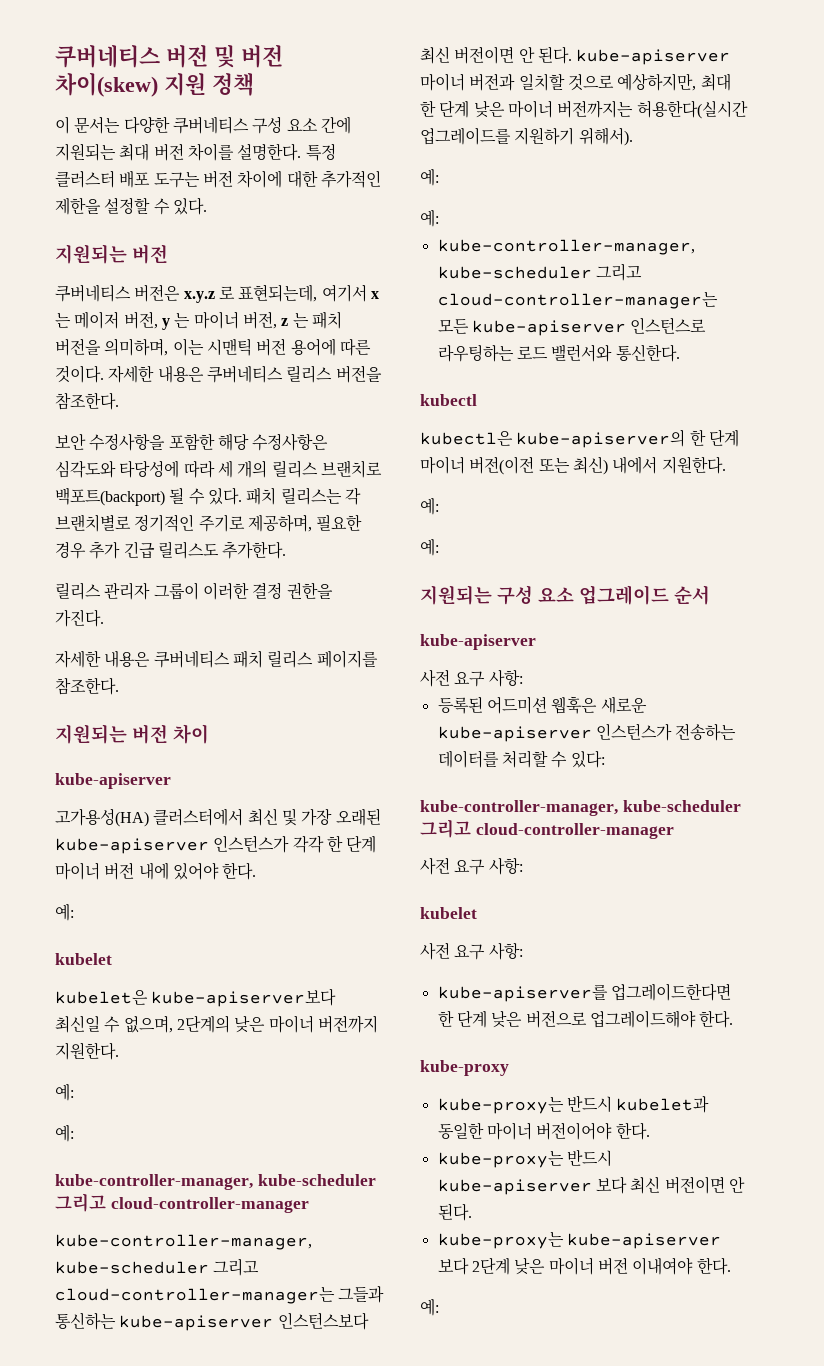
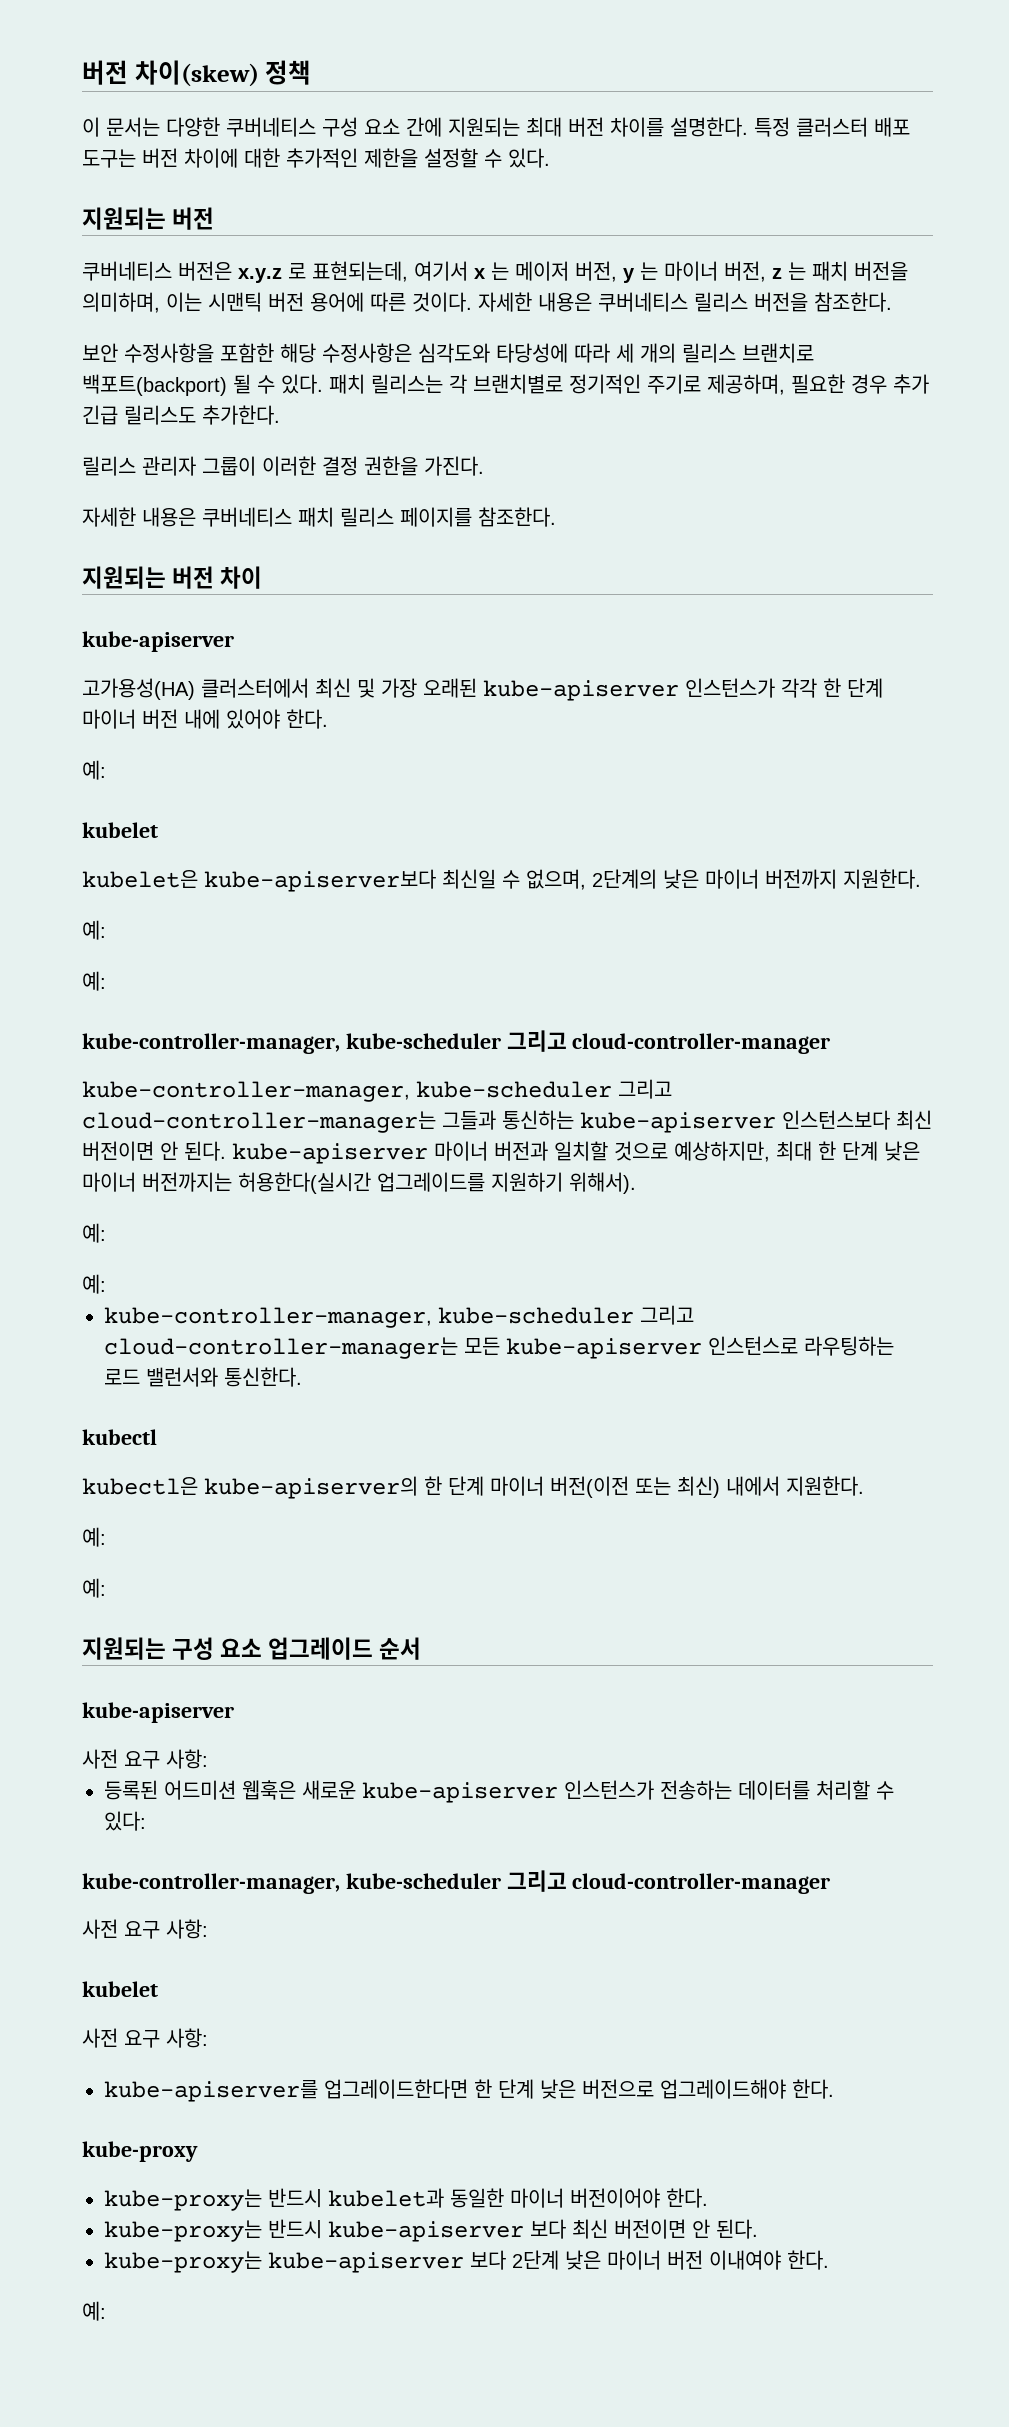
[55,44,235,68] 쿠버네티스 버전 및 -> (82, 72) none
[164,73,206,96] 지원 -> (259, 73) none

